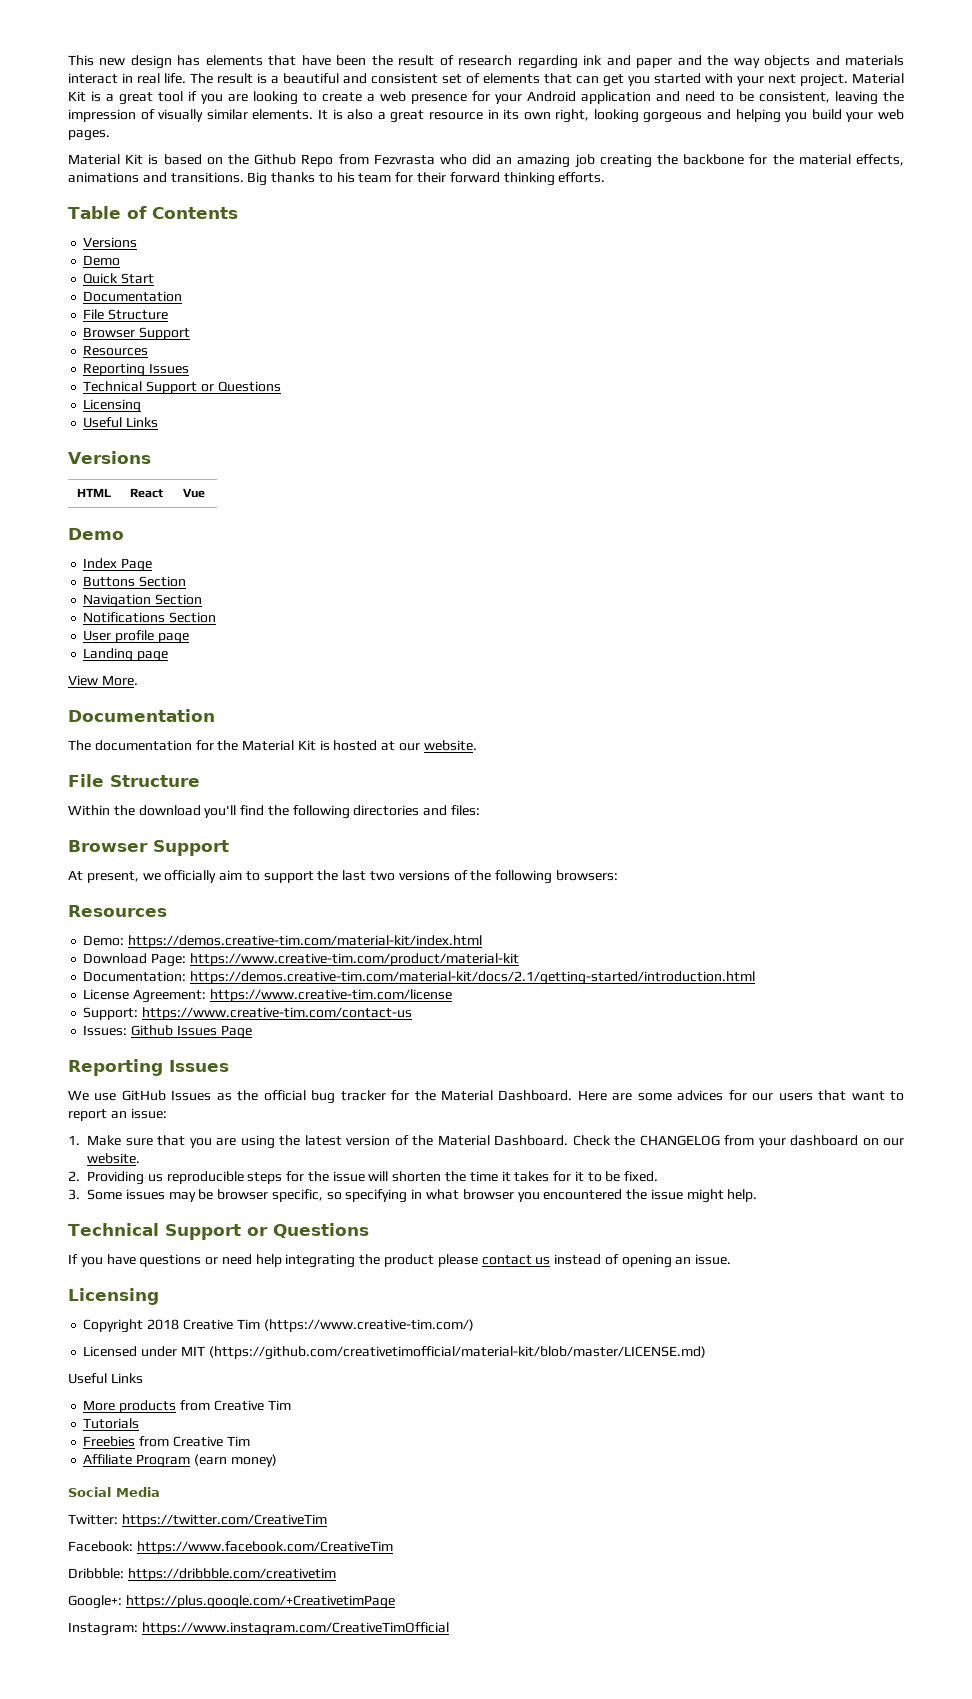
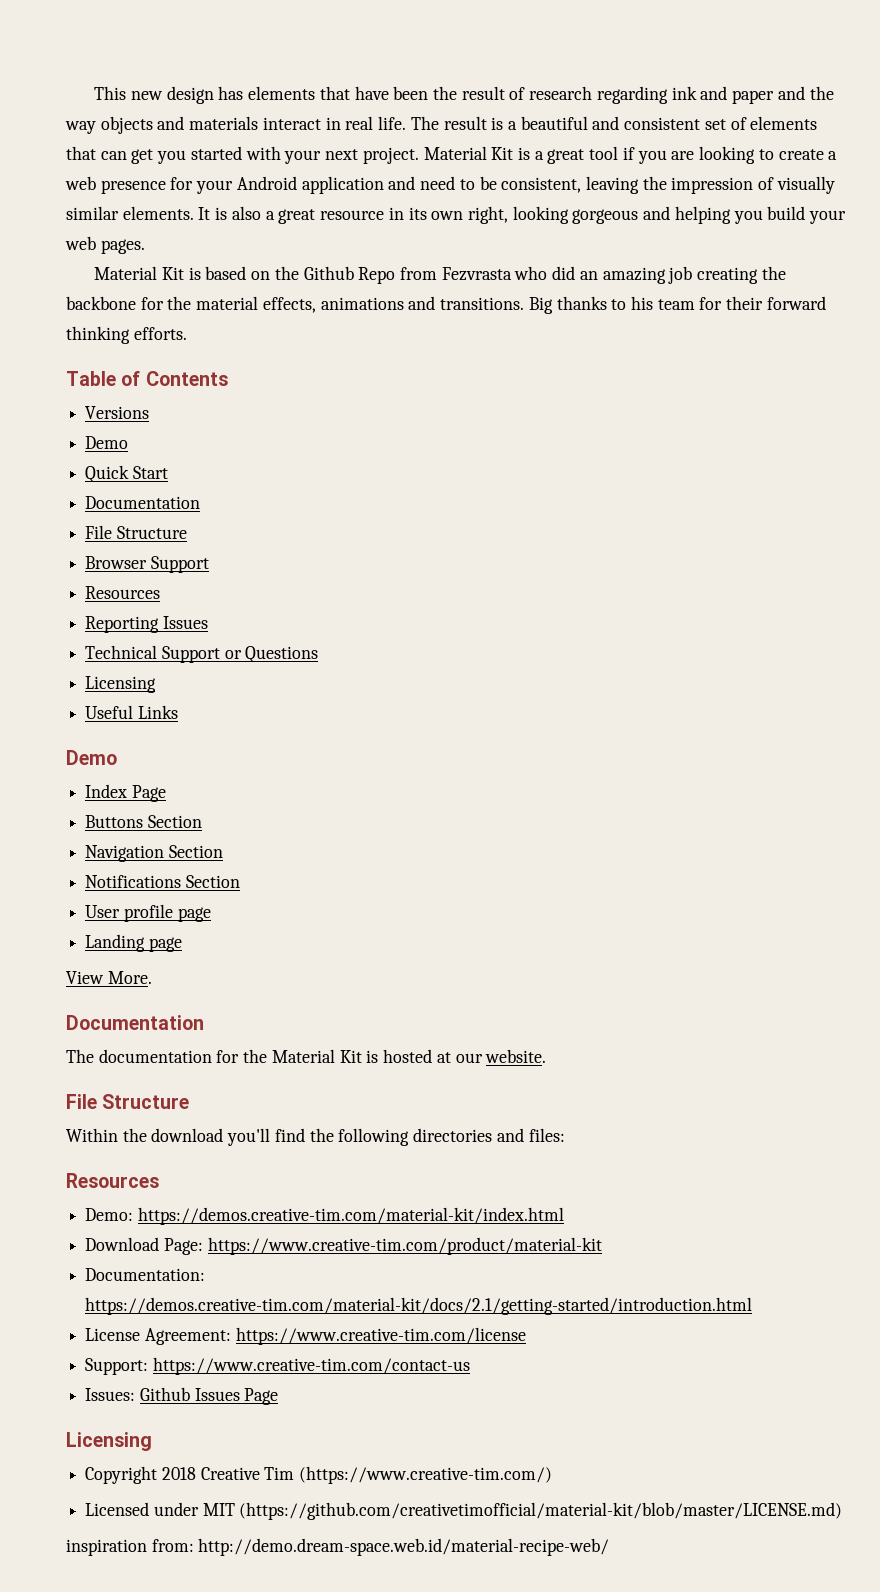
[68,451,151,464] [77,488,112,497] [130,488,164,498] [183,488,206,498] // Versions // HTML | React | Vue -> (178, 712) none
[68,840,229,856] [68,870,618,884] // Browser Support // At present, we officially aim to support the last two versions of the following browsers: -> (565, 1135) none
[68,1059,229,1076] [68,1090,905,1104] [68,1108,167,1121] [68,1135,904,1149] [87,1153,140,1164] [68,1171,659,1185] [68,1189,758,1203] [68,1223,369,1240] [68,1254,732,1268] // Reporting Issues // We use GitHub Issues as the official bug tracker for the Material Dashboard. Here are some advices for our users that want to report an issue: // 1. Make sure that you are using the latest version of the Material Dashboard. Check the CHANGELOG from your dashboard on our website. // 2. Providing us reproducible steps for the issue will shorten the time it takes for it to be fixed. // 3. Some issues may be browser specific, so specifying in what browser you encountered the issue might help. // Technical Support or Questions // If you have questions or need help integrating the product please contact us instead of opening an issue. -> (279, 1396) none
[68,1373,143,1384] [83,1400,291,1413] [83,1418,140,1429] [83,1436,250,1447] [83,1454,277,1468] [68,1487,160,1497] [68,1514,327,1527] [68,1541,393,1554] [68,1568,336,1581] [68,1595,395,1609] [68,1622,449,1636] Useful Links // More products from Creative Tim // Tutorials // Freebies from Creative Tim // Affiliate Program (earn money) // Social Media // Twitter: https://twitter.com/CreativeTim // Facebook: https://www.facebook.com/CreativeTim // Dribbble: https://dribbble.com/creativetim // Google+: https://plus.google.com/+CreativetimPage // Instagram: https://www.instagram.com/CreativeTimOfficial -> [66,1538,610,1556] inspiration from: http://demo.dream-space.web.id/material-recipe-web/

